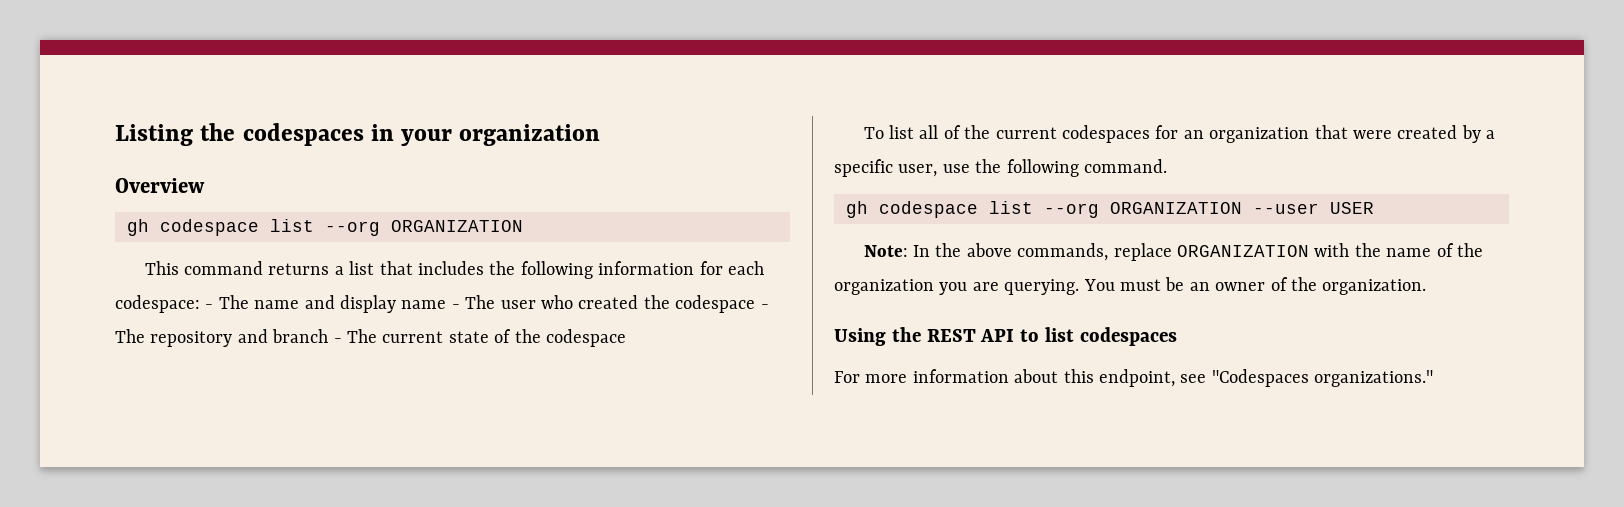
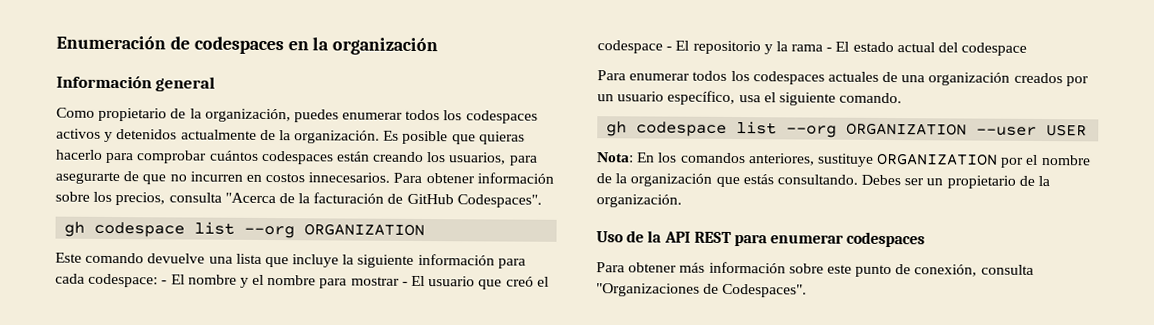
[115,123,601,146] [115,178,205,193] Listing the codespaces in your organization // Overview -> [56,35,439,56] [56,75,216,92] [56,107,538,124] [56,128,525,145] [56,149,538,166] [55,171,554,185] [55,191,542,208] Enumeración de codespaces en la organización // Información general // Como propietario de la organización, puedes enumerar todos los codespaces activos y detenidos actualmente de la organización. Es posible que quieras hacerlo para comprobar cuántos codespaces están creando los usuarios, para asegurarte de que no incurren en costos innecesarios. Para obtener información sobre los precios, consulta "Acerca de la facturación de GitHub Codespaces".
[144,261,764,279] [115,295,769,313] [115,329,626,347] [863,125,1496,143] [834,159,1167,177] This command returns a list that includes the following information for each codespace: - The name and display name - The user who created the codespace - The repository and branch - The current state of the codespace // To list all of the current codespaces for an organization that were created by a specific user, use the following command. -> [55,252,526,269] [55,273,549,290] [597,40,1028,56] [597,70,1089,87] [597,90,903,106] Este comando devuelve una lista que incluye la siguiente información para cada codespace: - El nombre y el nombre para mostrar - El usuario que creó el codespace - El repositorio y la rama - El estado actual del codespace // Para enumerar todos los codespaces actuales de una organización creados por un usuario específico, usa el siguiente comando.
[863,243,1483,261] [834,277,1427,295] [834,327,1177,346] [834,369,1434,387] Note: In the above commands, replace ORGANIZATION with the name of the organization you are querying. You must be an owner of the organization. // Using the REST API to list codespaces // For more information about this endpoint, see "Codespaces organizations." -> [597,152,1091,168] [596,173,1051,189] [596,194,682,208] [596,230,926,248] [596,261,1034,278] [596,283,808,298] Nota: En los comandos anteriores, sustituye ORGANIZATION por el nombre de la organización que estás consultando. Debes ser un propietario de la organización. // Uso de la API REST para enumerar codespaces // Para obtener más información sobre este punto de conexión, consulta "Organizaciones de Codespaces".

